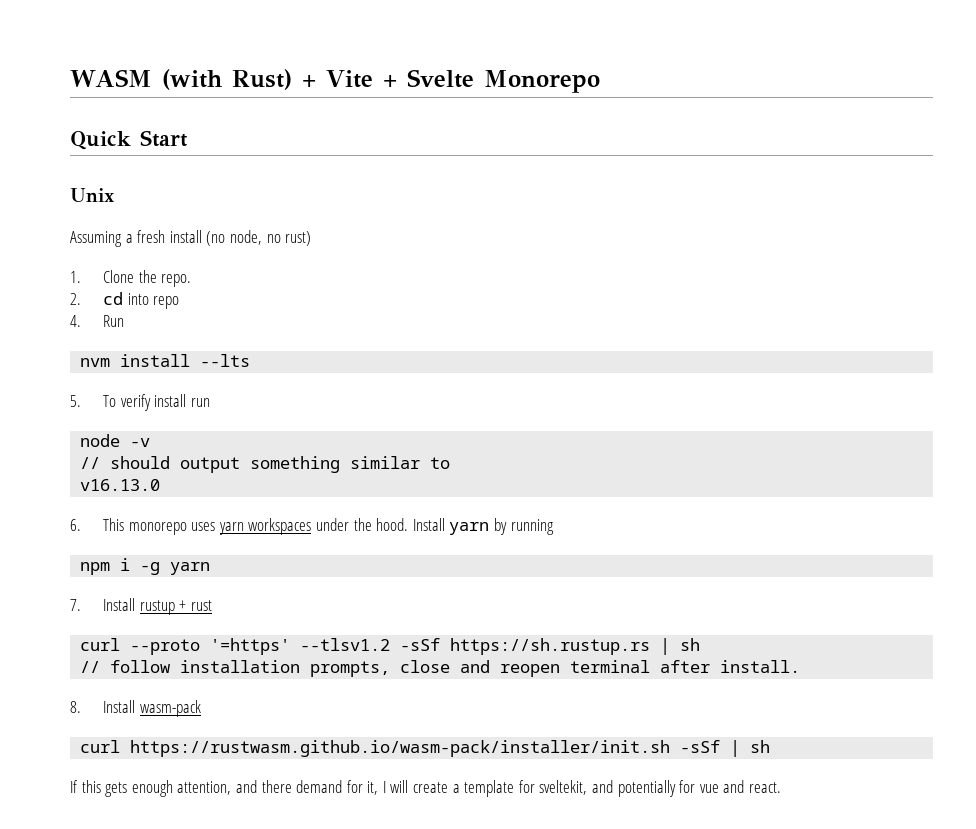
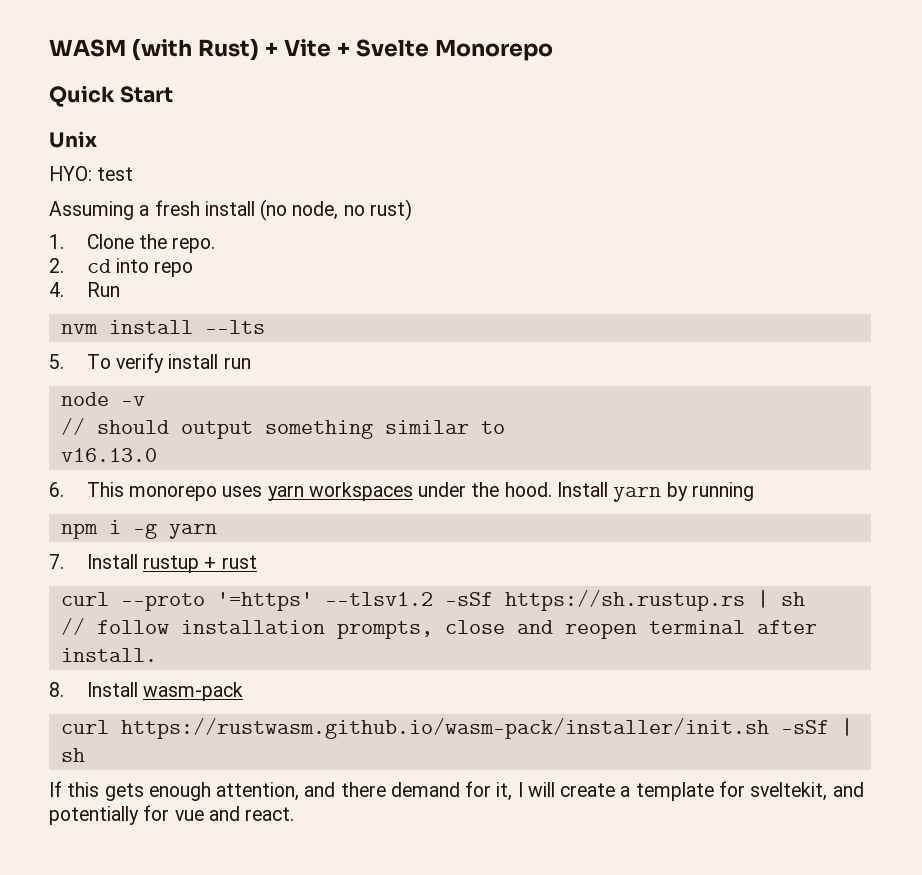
(115, 195) none -> [49,166,134,181] // HYO: test

